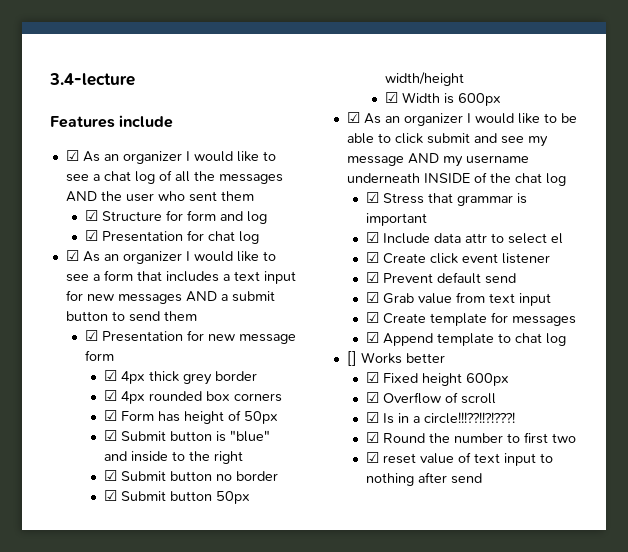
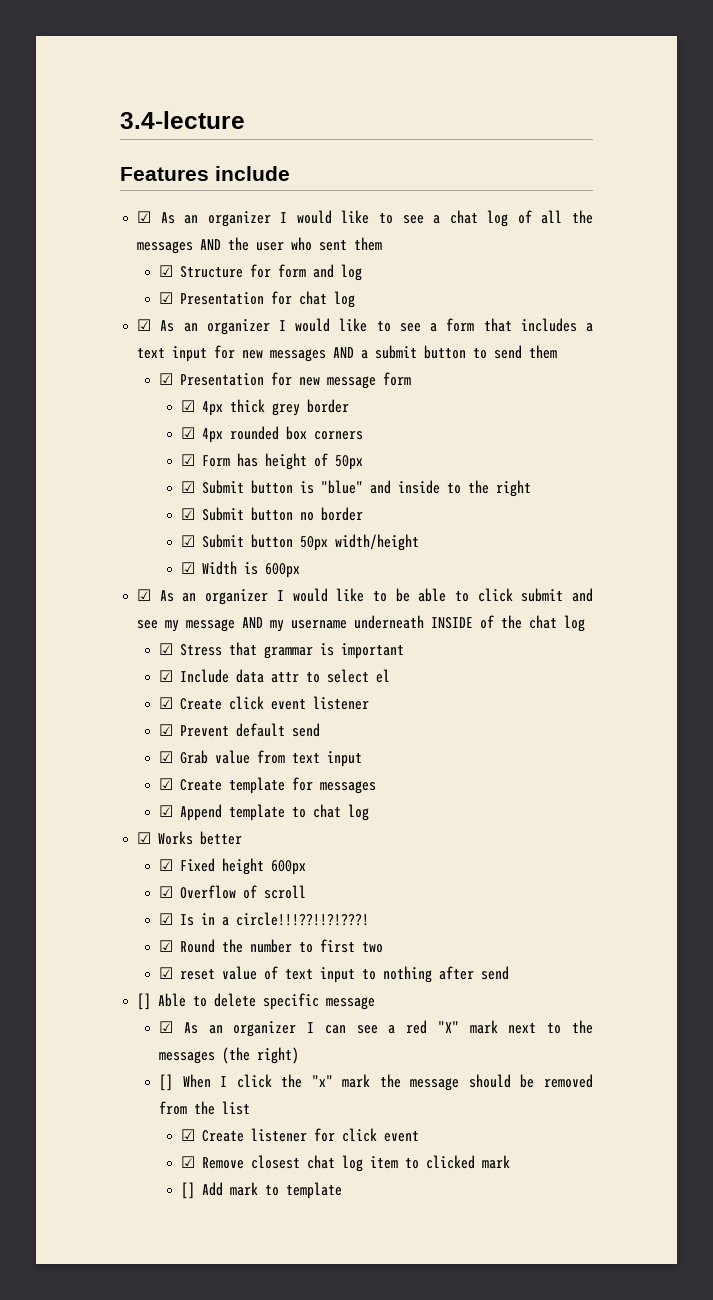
[346,351,357,366] [] -> [137,832,152,844] ☑
(483, 478) none -> [137,993,376,1010] [159,1020,594,1037] [159,1047,300,1064] [159,1074,594,1091] [159,1101,251,1115] [181,1128,420,1142] [181,1155,511,1172] [181,1182,343,1199] // [] Able to delete specific message // ☑ As an organizer I can see a red "X" mark next to the messages (the right) // [] When I click the "x" mark the message should be removed from the list // ☑ Create listener for click event // ☑ Remove closest chat log item to clicked mark // [] Add mark to template

